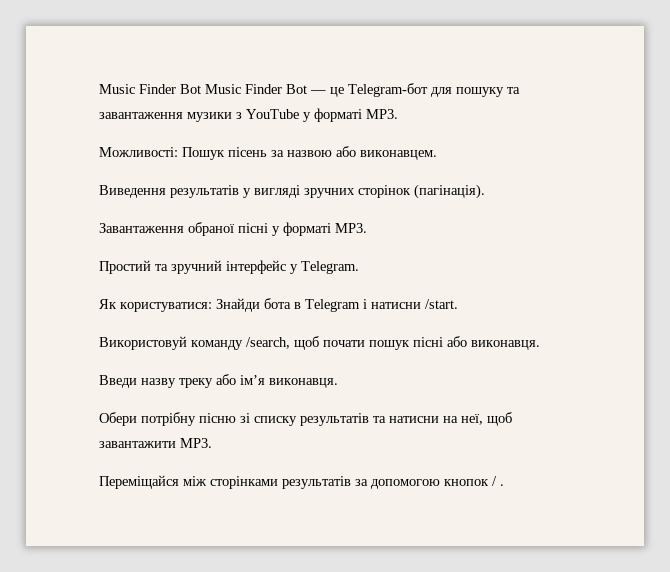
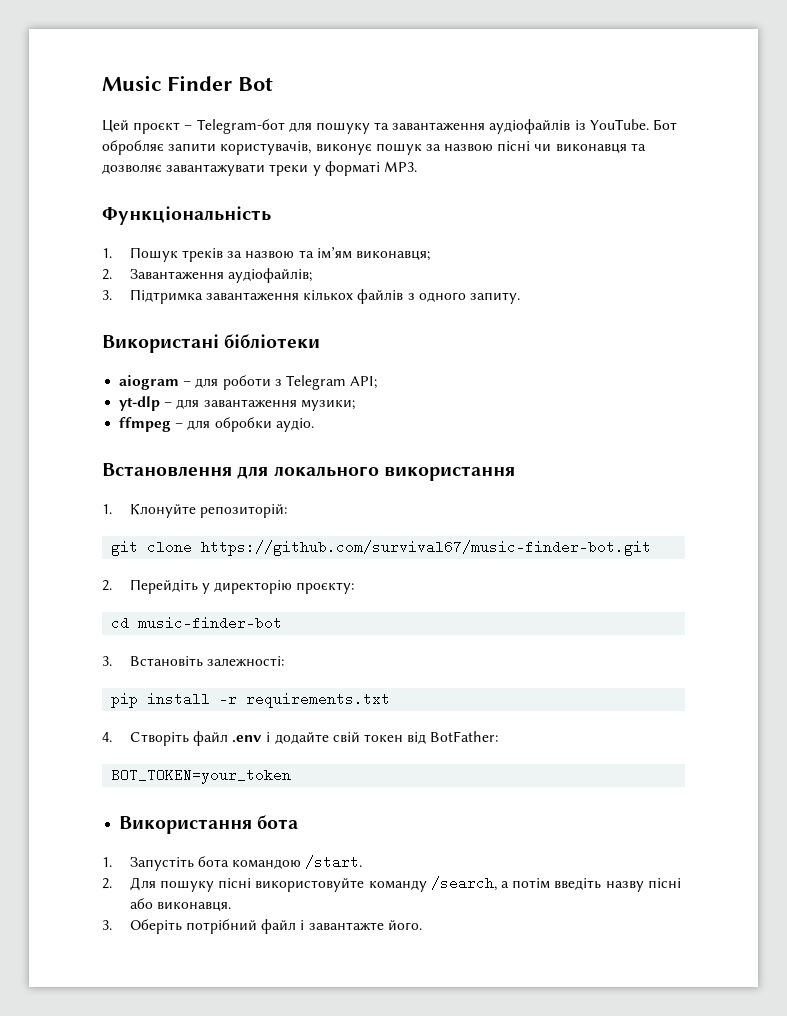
[99,84,344,97] Music Finder Bot Music Finder Bot — це -> [102,75,273,91] [102,120,193,134] Music Finder Bot // Цей проєкт –
[187,108,398,122] [99,146,437,160] [99,184,485,199] [99,222,367,236] [99,260,359,274] [99,298,458,312] [99,336,540,350] [99,374,338,388] [99,412,512,426] [99,438,212,448] [99,475,504,489] музики з YouTube у форматі MP3. // Можливості: Пошук пісень за назвою або виконавцем. // Виведення результатів у вигляді зручних сторінок (пагінація). // Завантаження обраної пісні у форматі MP3. // Простий та зручний інтерфейс у Telegram. // Як користуватися: Знайди бота в Telegram і натисни /start. // Використовуй команду /search, щоб почати пошук пісні або виконавця. // Введи назву треку або ім’я виконавця. // Обери потрібну пісню зі списку результатів та натисни на неї, щоб завантажити MP3. // Переміщайся між сторінками результатів за допомогою кнопок / . -> [489,119,678,134] [102,140,646,155] [102,161,417,176] [102,206,271,225] [102,247,430,262] [102,268,313,283] [102,289,520,304] [102,334,321,353] [119,375,378,390] [119,396,355,411] [119,417,314,432] [102,463,515,481] [102,504,288,518] [111,540,652,556] [102,579,355,594] [111,616,283,630] [102,656,285,667] [111,692,391,708] [102,731,499,746] [111,768,292,784] [119,815,299,834] [102,855,363,871] [102,876,681,892] [129,898,232,911] [102,919,422,934] аудіофайлів із YouTube. Бот обробляє запити користувачів, виконує пошук за назвою пісні чи виконавця та дозволяє завантажувати треки у форматі MP3. // Функціональність // 1. Пошук треків за назвою та ім’ям виконавця; // 2. Завантаження аудіофайлів; // 3. Підтримка завантаження кількох файлів з одного запиту. // Використані бібліотеки // aiogram – для роботи з Telegram API; // yt-dlp – для завантаження музики; // ffmpeg – для обробки аудіо. // Встановлення для локального використання // 1. Клонуйте репозиторій: // git clone https://github.com/survival67/music-finder-bot.git // 2. Перейдіть у директорію проєкту: // cd music-finder-bot // 3. Встановіть залежності: // pip install -r requirements.txt // 4. Створіть файл .env і додайте свій токен від BotFather: // BOT_TOKEN=your_token // Використання бота // 1. Запустіть бота командою /start. // 2. Для пошуку пісні використовуйте команду /search, а потім введіть назву пісні або виконавця. // 3. Оберіть потрібний файл і завантажте його.

